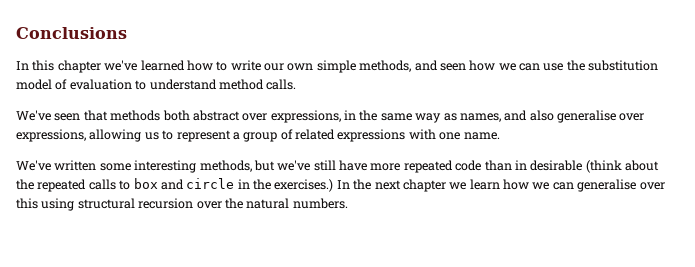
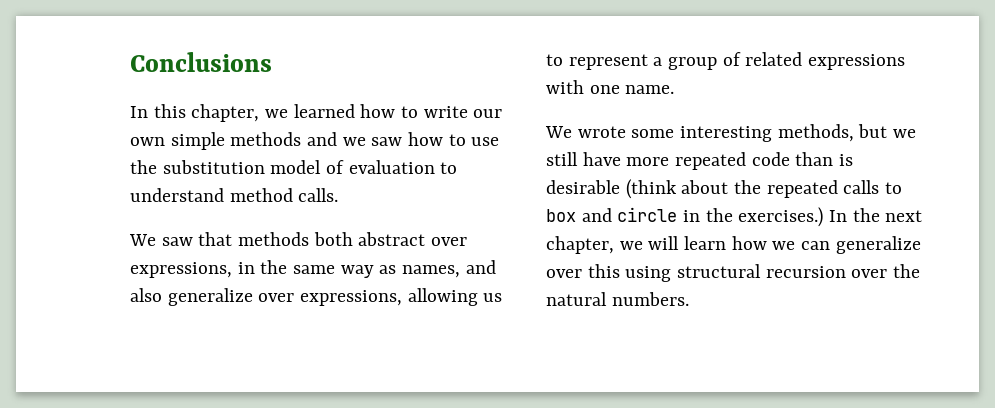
[57,60,138,73] chapter we've -> [191,104,289,122] chapter, we
[359,60,540,72] methods, and seen how we can -> [230,132,466,146] methods and we saw how to
[16,110,81,121] We've seen -> [129,234,193,246] We saw
[557,110,616,123] generalise -> [167,288,253,306] generalize
[16,160,97,171] We've written -> [545,126,626,138] We wrote
[277,160,311,171] we've -> [893,129,917,138] we
[514,160,527,170] in -> [839,154,854,166] is
[402,179,467,192] chapter we -> [546,236,680,254] chapter, we will
[577,179,637,192] generalise -> [835,236,921,254] generalize

